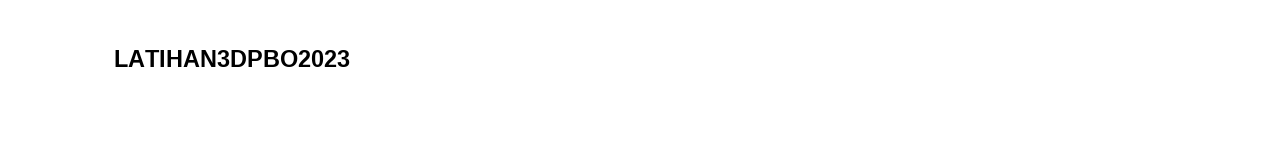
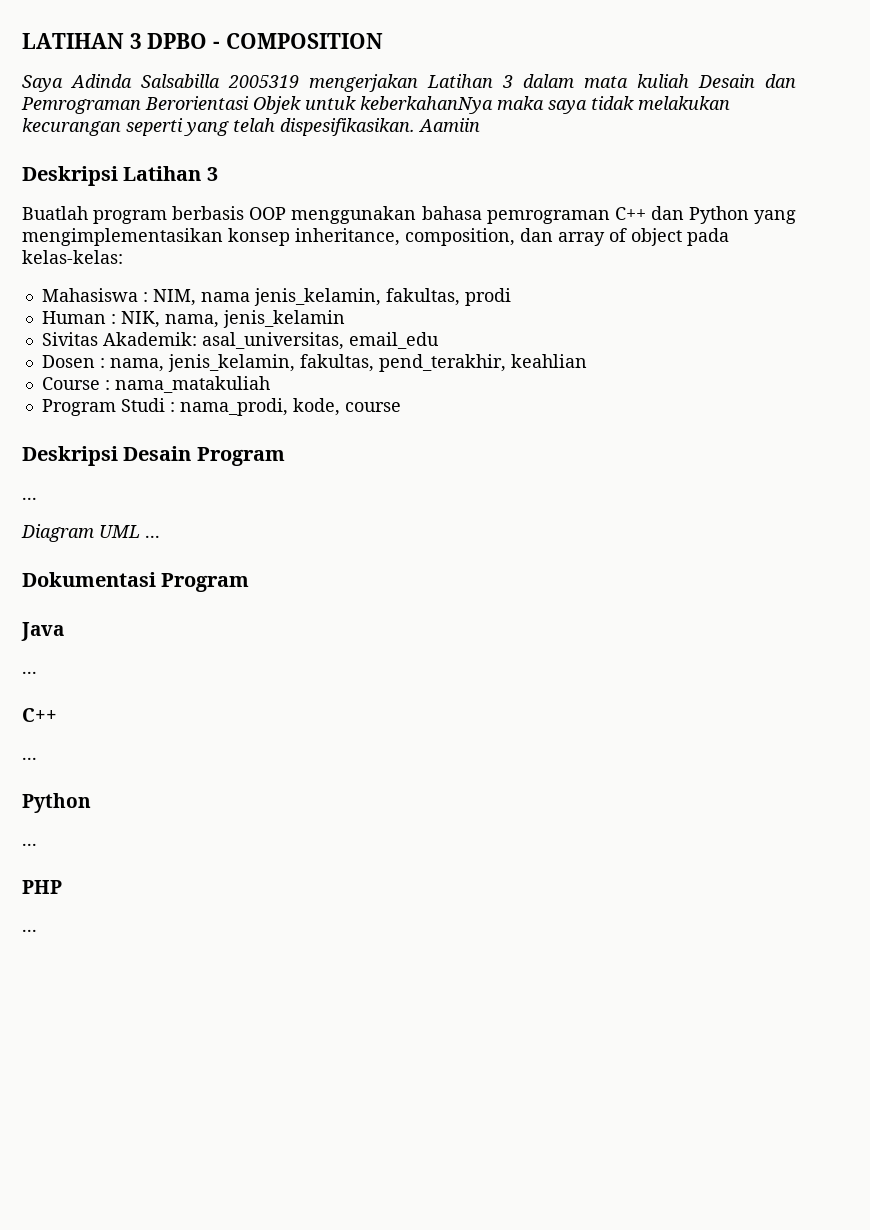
[114,50,350,67] LATIHAN3DPBO2023 -> [22,33,383,49] [22,74,796,92] [21,96,730,114] [22,118,480,136] [22,166,218,186] [22,206,797,224] [22,228,729,246] [22,250,123,264] [41,288,511,306] [41,310,345,328] [41,332,439,350] [41,354,587,372] [41,376,270,393] [41,398,401,416] [22,446,285,466] [22,497,37,500] [21,524,160,542] [22,572,250,592] [21,622,64,641] [22,671,37,674] [22,708,57,722] [22,757,37,760] [22,793,91,813] [22,843,37,846] [22,880,62,894] [22,929,37,932] LATIHAN 3 DPBO - COMPOSITION // Saya Adinda Salsabilla 2005319 mengerjakan Latihan 3 dalam mata kuliah Desain dan Pemrograman Berorientasi Objek untuk keberkahanNya maka saya tidak melakukan kecurangan seperti yang telah dispesifikasikan. Aamiin // Deskripsi Latihan 3 // Buatlah program berbasis OOP menggunakan bahasa pemrograman C++ dan Python yang mengimplementasikan konsep inheritance, composition, dan array of object pada kelas-kelas: // Mahasiswa : NIM, nama jenis_kelamin, fakultas, prodi // Human : NIK, nama, jenis_kelamin // Sivitas Akademik: asal_universitas, email_edu // Dosen : nama, jenis_kelamin, fakultas, pend_terakhir, keahlian // Course : nama_matakuliah // Program Studi : nama_prodi, kode, course // Deskripsi Desain Program // ... // Diagram UML ... // Dokumentasi Program // Java // ... // C++ // ... // Python // ... // PHP // ...

